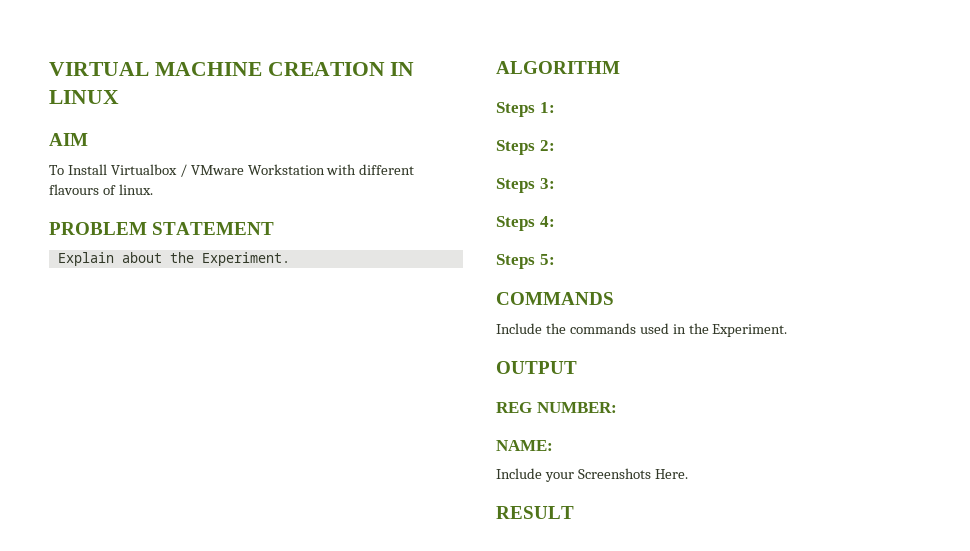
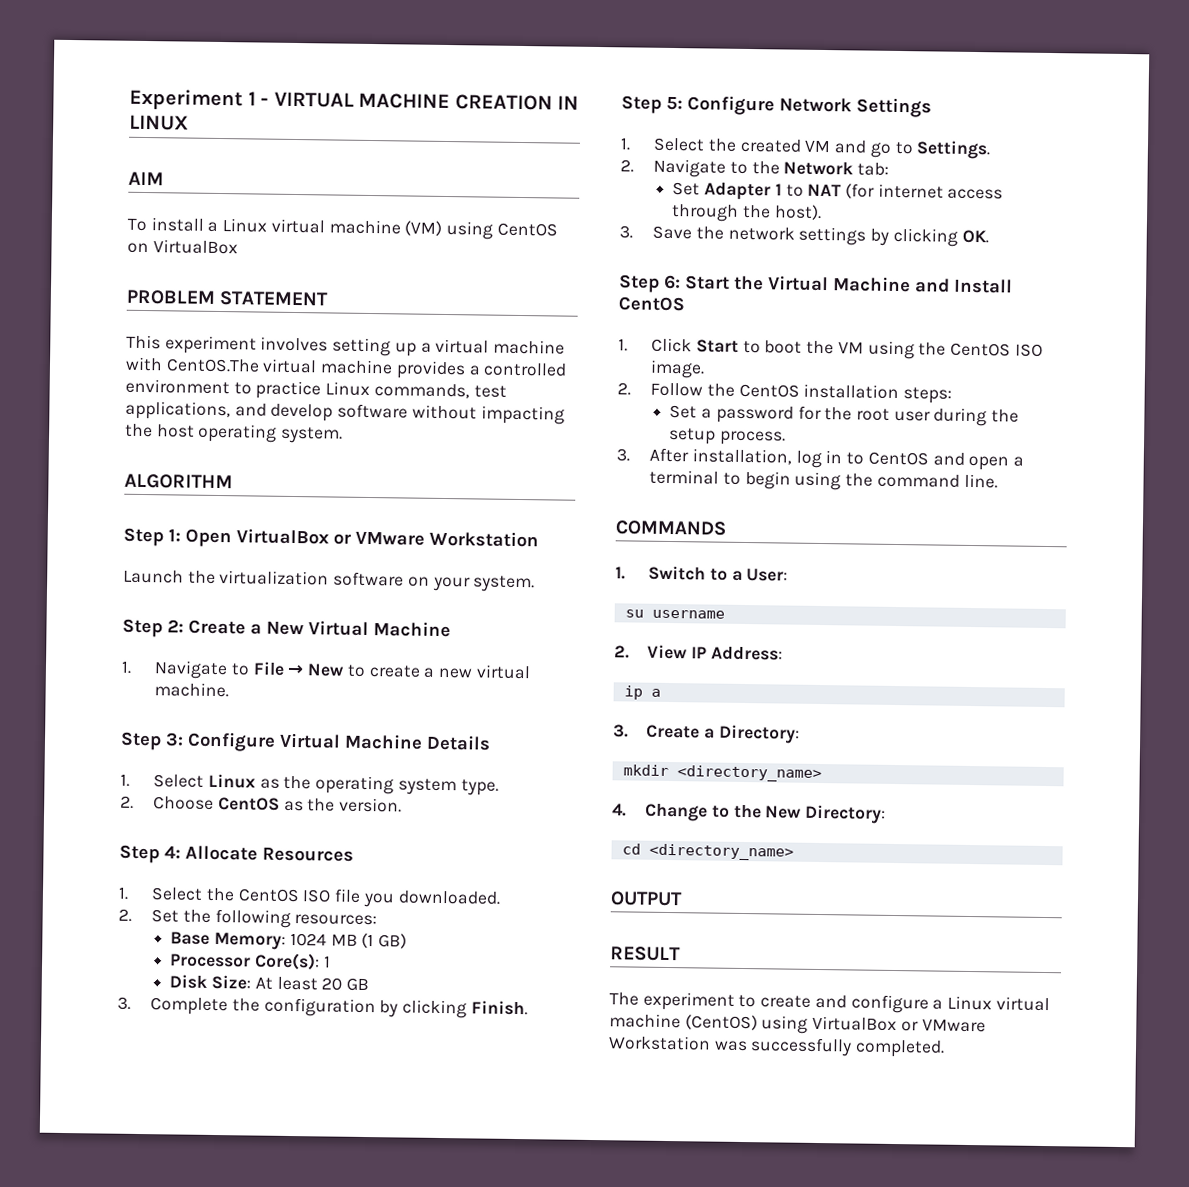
(49, 69) none -> [129,88,270,111] Experiment 1 -
[67,164,415,177] [49,184,153,195] [49,222,275,235] [57,252,290,266] Install Virtualbox / VMware Workstation with different flavours of linux. // PROBLEM STATEMENT // Explain about the Experiment. -> [150,217,558,240] [127,239,238,255] [126,289,329,307] [126,334,566,357] [125,356,568,380] [125,378,507,400] [125,400,565,425] [125,423,344,444] install a Linux virtual machine (VM) using CentOS on VirtualBox // PROBLEM STATEMENT // This experiment involves setting up a virtual machine with CentOS.The virtual machine provides a controlled environment to practice Linux commands, test applications, and develop software without impacting the host operating system.
[496,102,535,117] Steps -> [123,527,164,547] Step
[496,140,555,155] [496,178,555,193] [496,216,555,231] [496,254,555,269] [496,292,614,305] [496,323,788,337] [496,361,577,374] [496,402,617,413] [496,440,553,451] [496,468,688,482] [496,506,574,519] // Steps 2: // Steps 3: // Steps 4: // Steps 5: // COMMANDS // Include the commands used in the Experiment. // OUTPUT // REG NUMBER: // NAME: // Include your Screenshots Here. // RESULT -> [185,528,539,548] [123,569,536,593] [122,618,451,638] [121,660,531,680] [154,682,230,698] [120,731,491,752] [120,773,499,796] [120,795,403,813] [119,844,354,864] [118,886,501,908] [118,908,378,928] [170,931,408,950] [170,952,331,971] [169,974,370,992] [117,996,528,1019] [621,95,932,118] [620,137,992,160] [620,158,890,178] [672,181,1004,201] [671,203,822,222] [619,225,989,247] [618,274,1013,294] [618,296,685,312] [618,337,1043,360] [650,359,706,379] [617,382,953,404] [669,404,1020,427] [668,427,787,446] [616,447,1024,471] [649,469,998,491] [615,520,726,536] [615,565,789,582] [624,609,725,619] [614,644,783,661] [623,685,661,700] [613,724,800,744] [622,764,822,783] [612,803,887,824] [621,843,794,861] [610,891,683,907] [610,946,681,962] [609,991,1050,1014] [609,1013,986,1034] [608,1035,946,1058] Open VirtualBox or VMware Workstation // Launch the virtualization software on your system. // Step 2: Create a New Virtual Machine // 1. Navigate to File → New to create a new virtual machine. // Step 3: Configure Virtual Machine Details // 1. Select Linux as the operating system type. // 2. Choose CentOS as the version. // Step 4: Allocate Resources // 1. Select the CentOS ISO file you downloaded. // 2. Set the following resources: // Base Memory: 1024 MB (1 GB) // Processor Core(s): 1 // Disk Size: At least 20 GB // 3. Complete the configuration by clicking Finish. // Step 5: Configure Network Settings // 1. Select the created VM and go to Settings. // 2. Navigate to the Network tab: // Set Adapter 1 to NAT (for internet access through the host). // 3. Save the network settings by clicking OK. // Step 6: Start the Virtual Machine and Install CentOS // 1. Click Start to boot the VM using the CentOS ISO image. // 2. Follow the CentOS installation steps: // Set a password for the root user during the setup process. // 3. After installation, log in to CentOS and open a terminal to begin using the command line. // COMMANDS // 1. Switch to a User: // su username // 2. View IP Address: // ip a // 3. Create a Directory: // mkdir <directory_name> // 4. Change to the New Directory: // cd <directory_name> // OUTPUT // RESULT // The experiment to create and configure a Linux virtual machine (CentOS) using VirtualBox or VMware Workstation was successfully completed.

